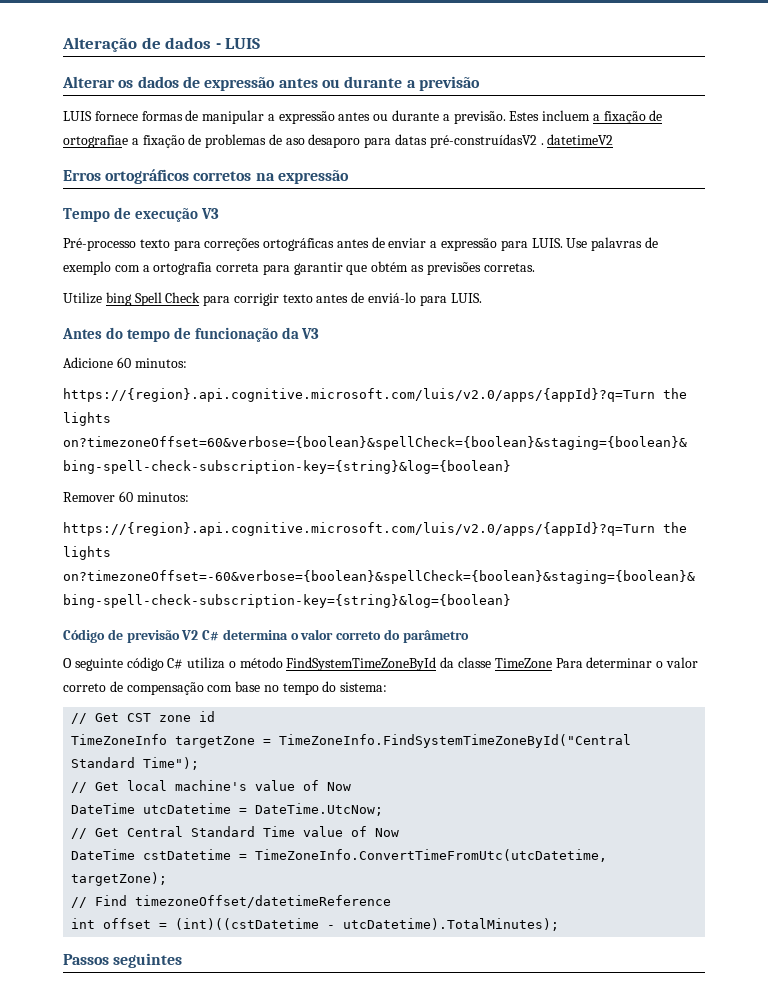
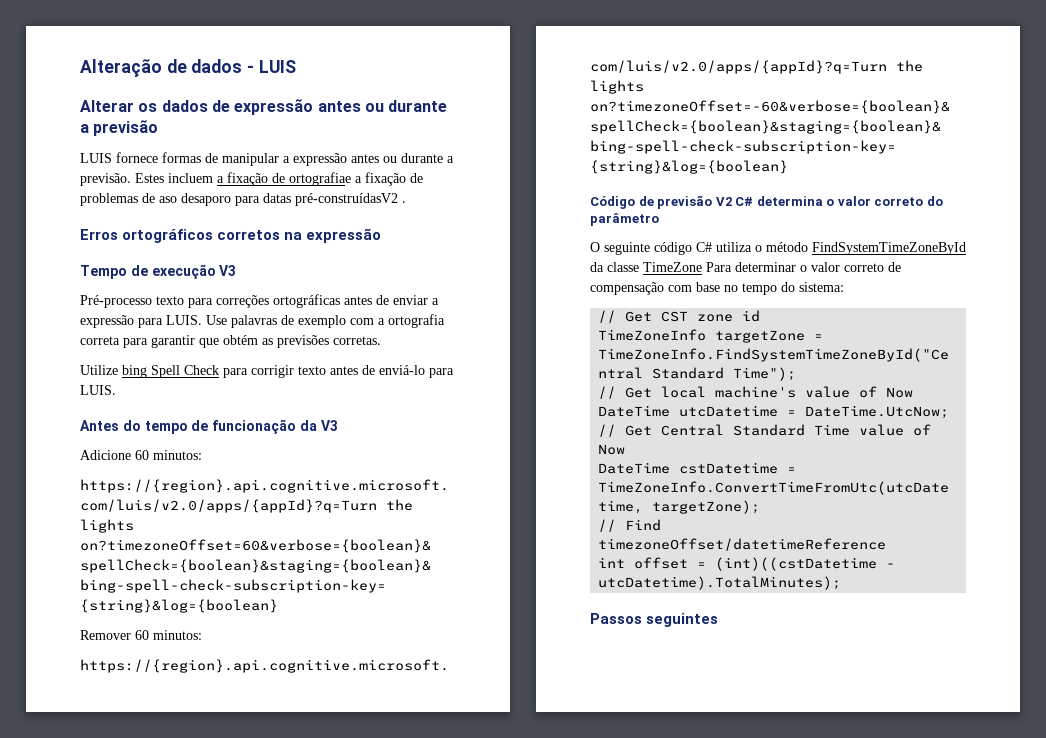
[547,134,614,145] datetimeV2 -> (406, 202) none

